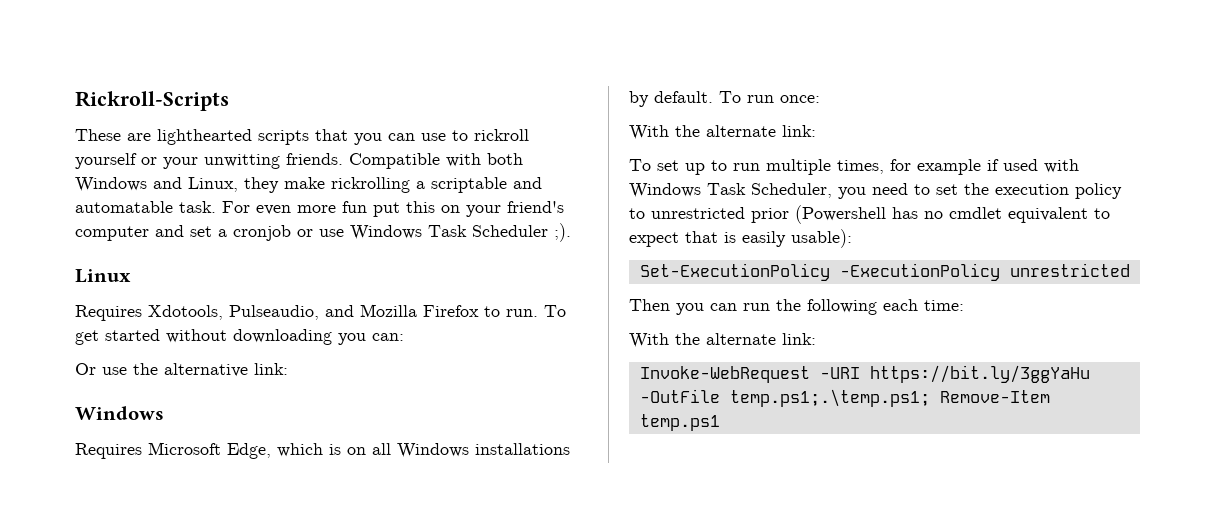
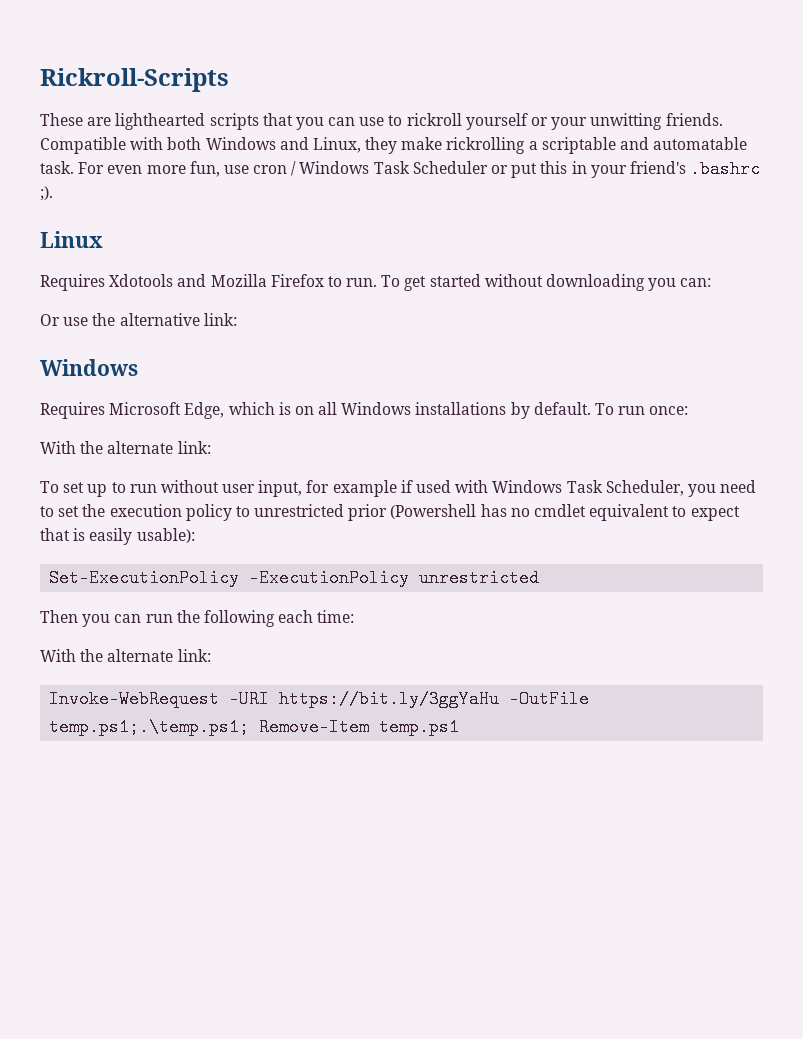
[342,201,564,217] [75,225,548,241] fun put this on your friend's computer and set a cronjob or use Windows Task Scheduler -> [189,160,761,178] fun, use cron / Windows Task Scheduler or put this in your friend's .bashrc
[148,305,319,320] Xdotools, Pulseaudio, -> [109,274,174,287] Xdotools
[766,159,884,175] multiple times, -> [160,480,303,497] without user input,

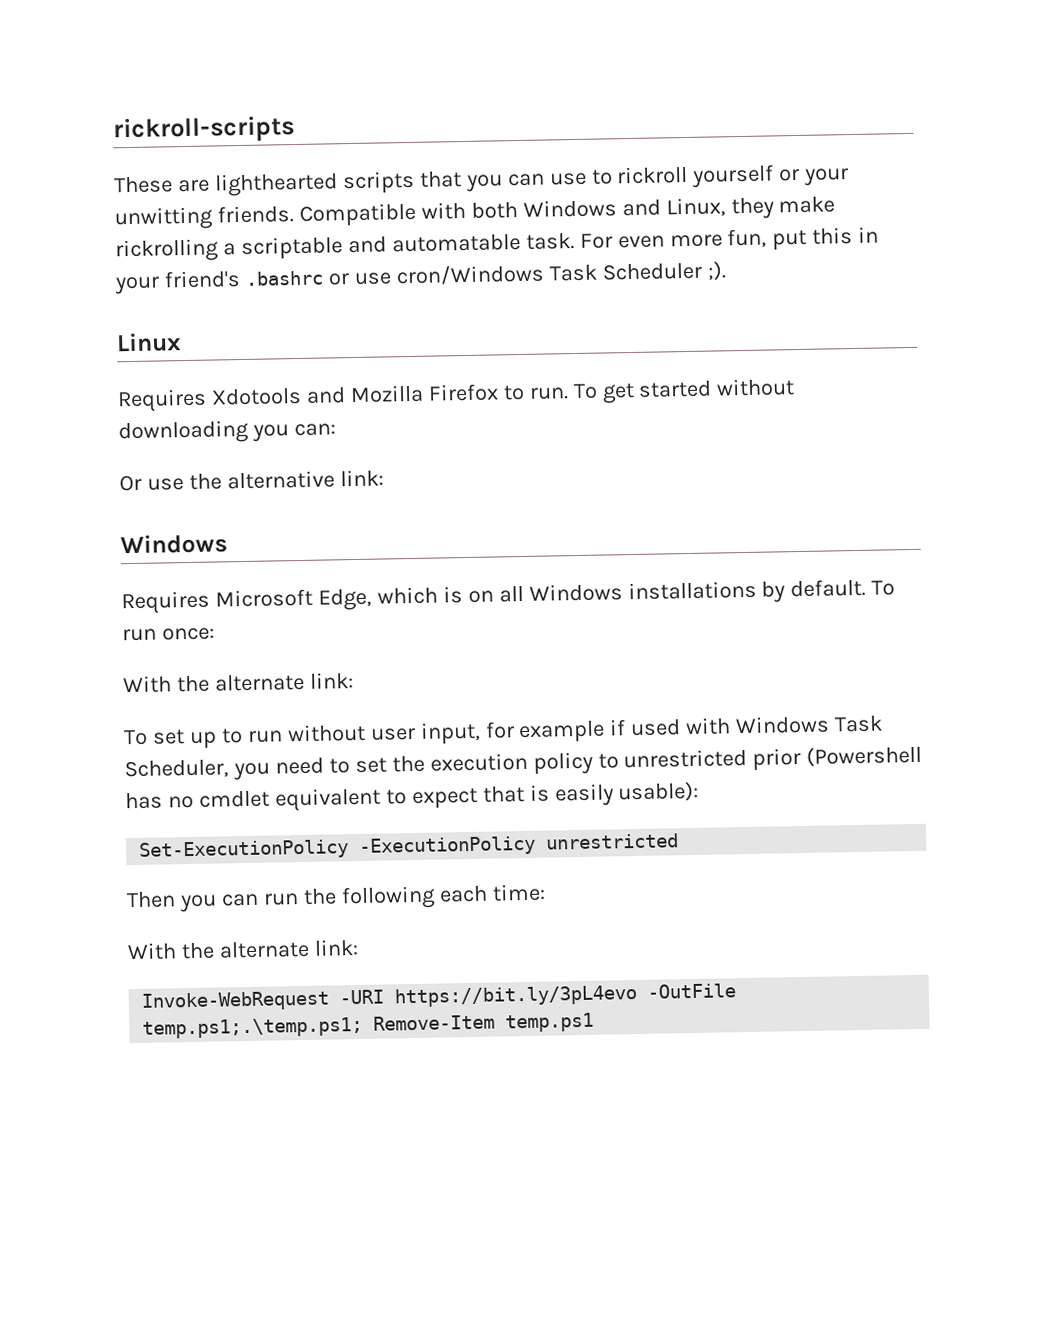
[40,68,229,92] Rickroll-Scripts -> [112,115,295,145] rickroll-scripts
[223,161,509,176] use cron / Windows Task Scheduler or -> (768, 238) none
(761, 169) none -> [327,262,702,286] or use cron/Windows Task Scheduler
[279,690,500,708] https://bit.ly/3ggYaHu -> [394,984,638,1008] https://bit.ly/3pL4evo

